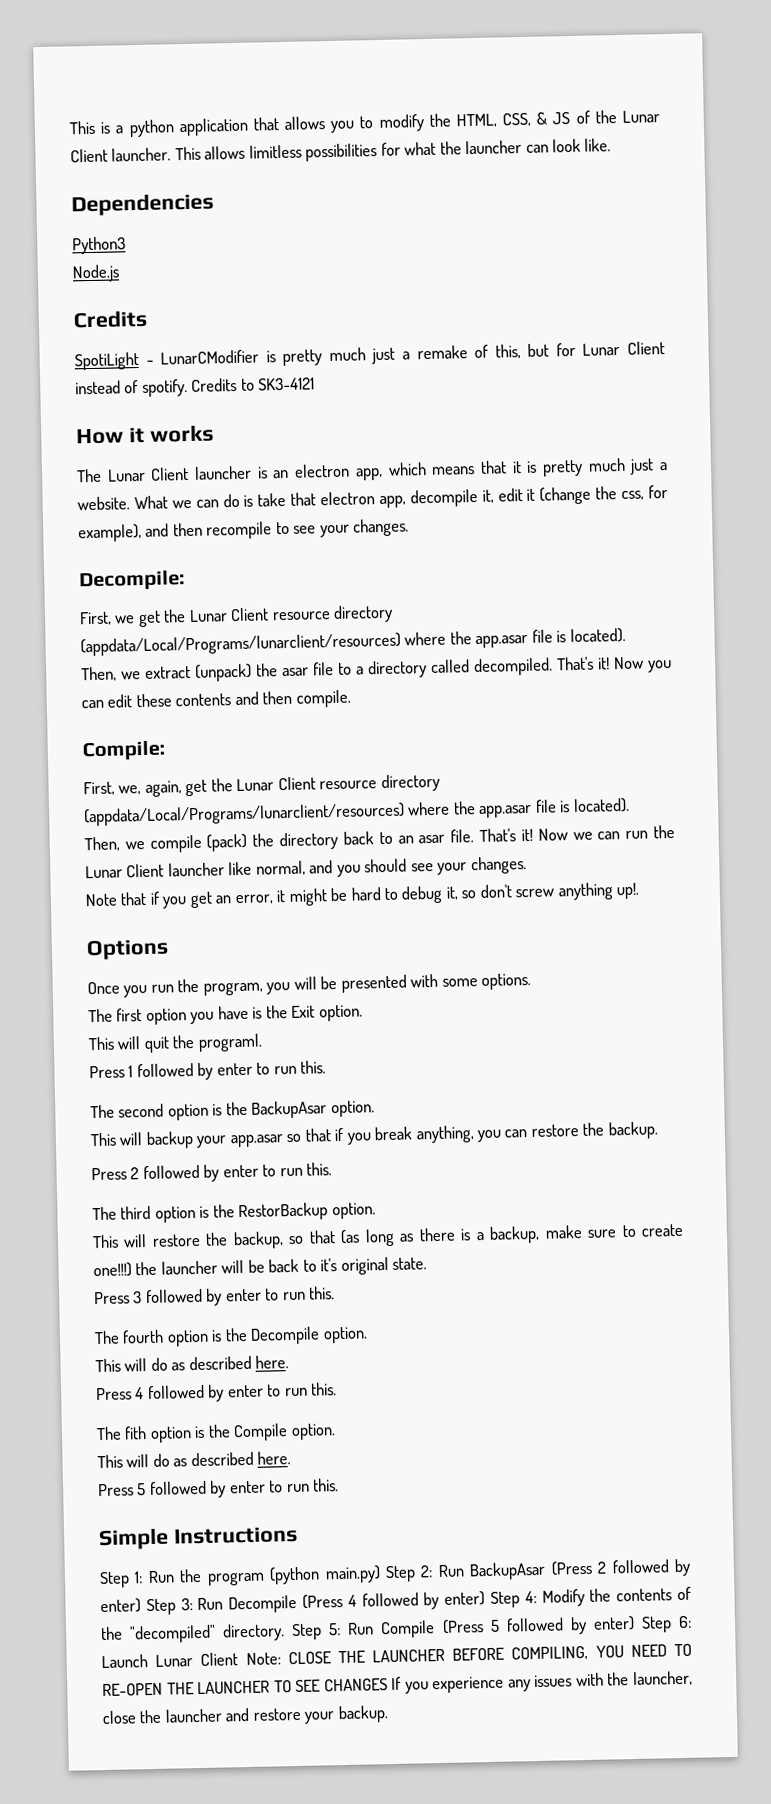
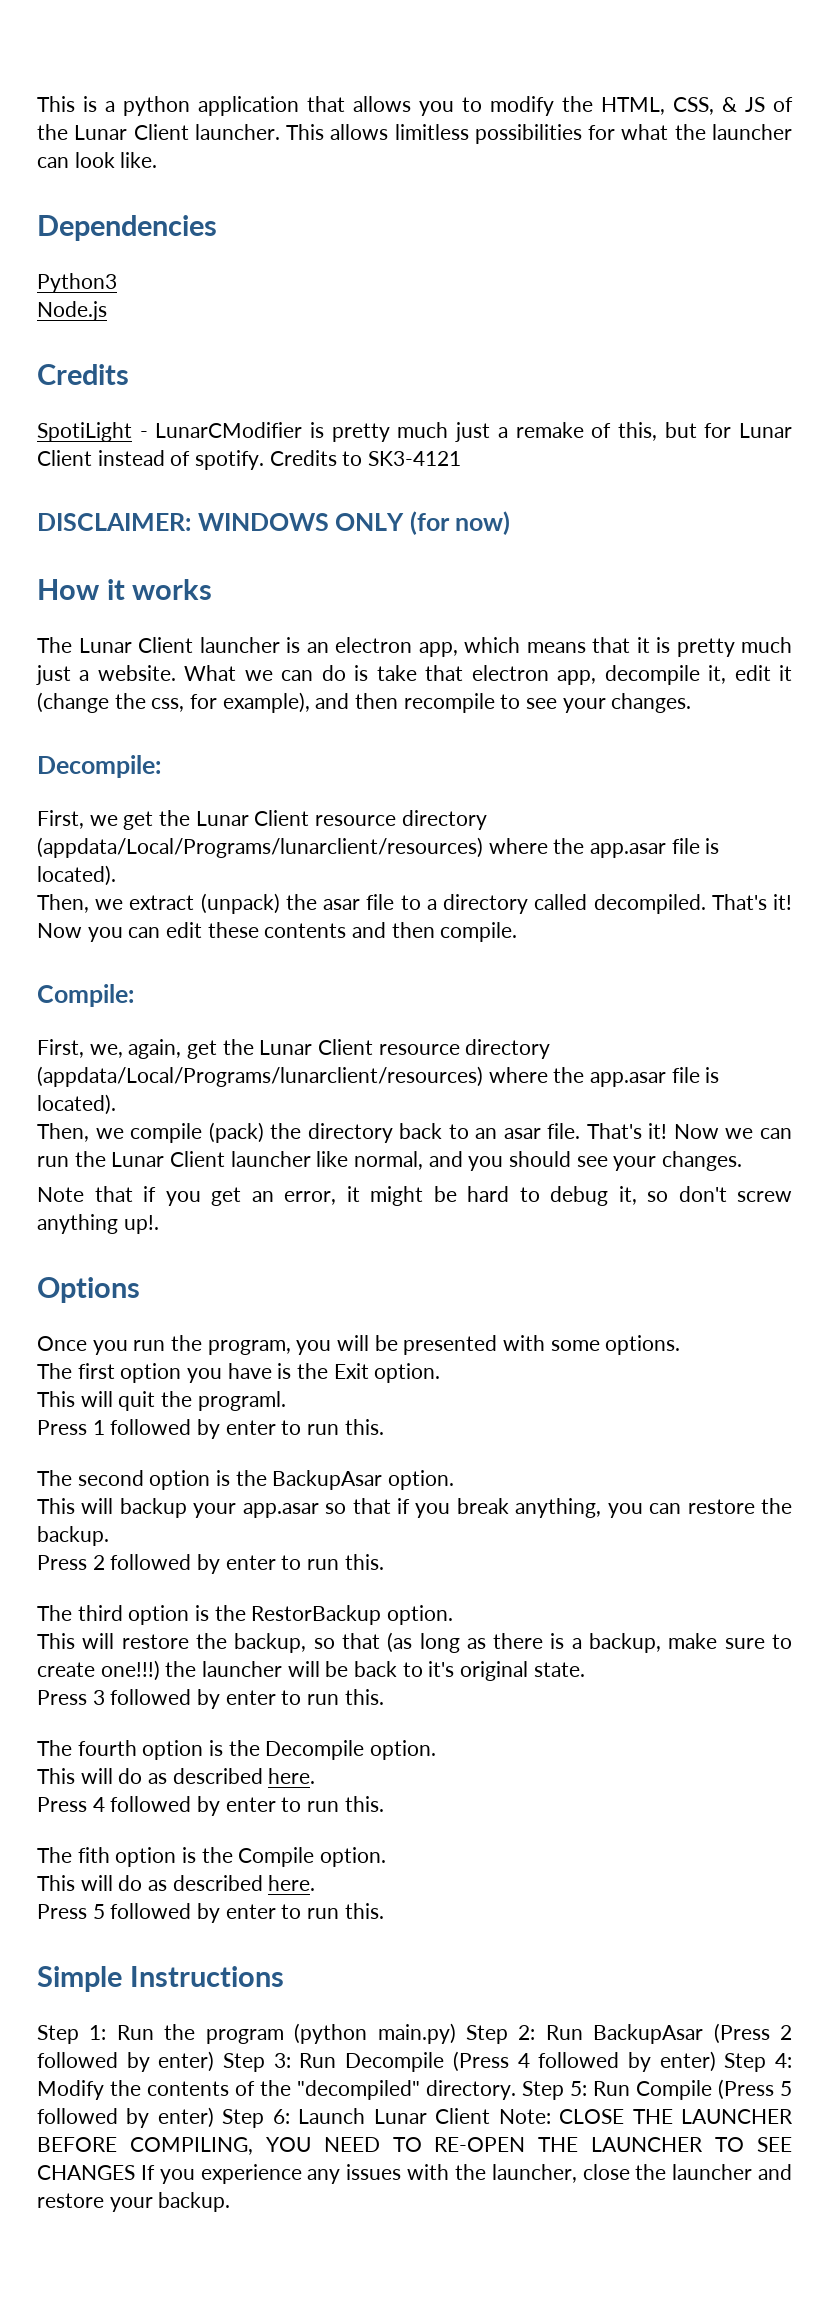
(316, 384) none -> [37,511,511,535] // DISCLAIMER: WINDOWS ONLY (for now)

